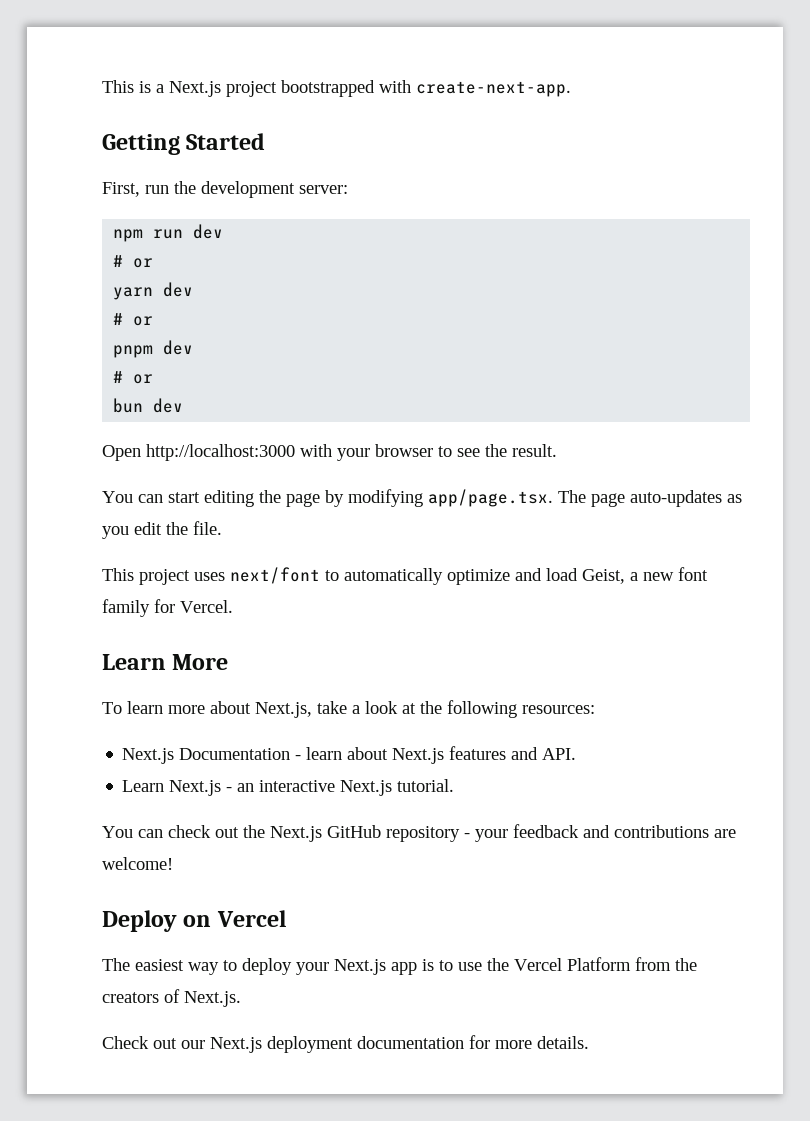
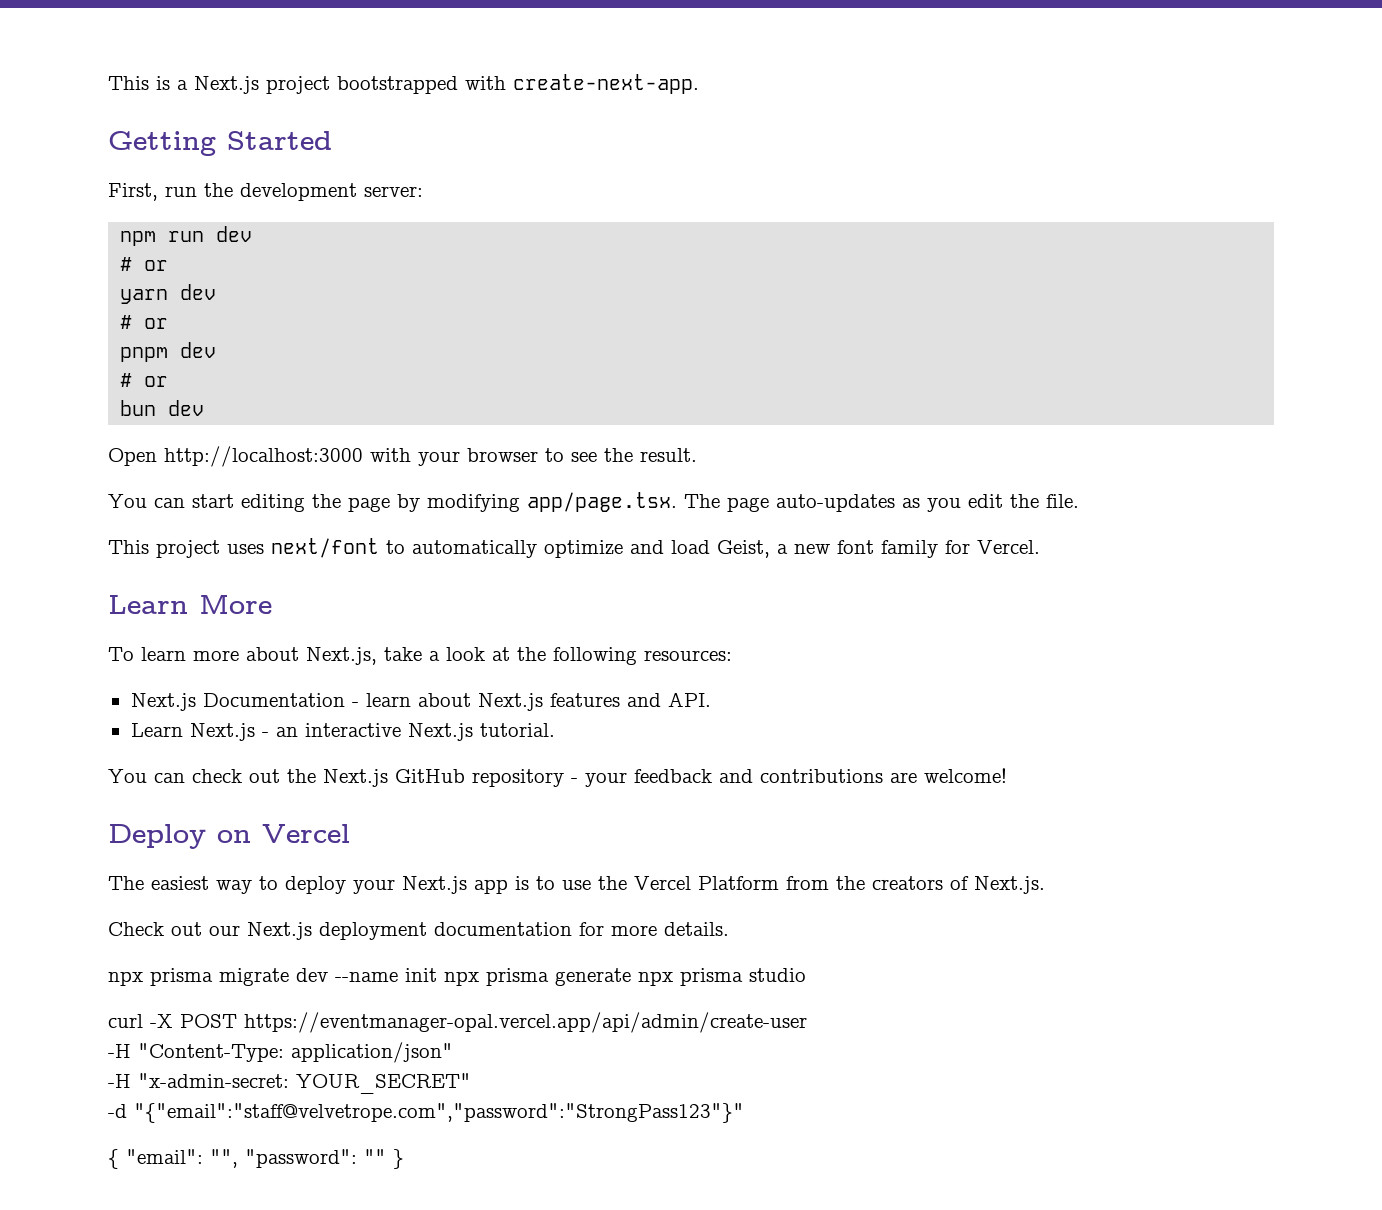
(589, 1042) none -> [108,968,806,986] [108,1012,807,1033] [108,1042,453,1063] [108,1073,471,1094] [108,1103,744,1123] [108,1149,404,1169] // npx prisma migrate dev --name init npx prisma generate npx prisma studio // curl -X POST https://eventmanager-opal.vercel.app/api/admin/create-user // -H "Content-Type: application/json" // -H "x-admin-secret: YOUR_SECRET" // -d "{"email":"staff@velvetrope.com","password":"StrongPass123"}" // { "email": "", "password": "" }

